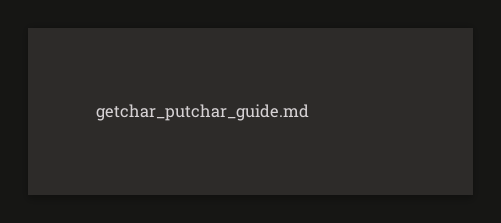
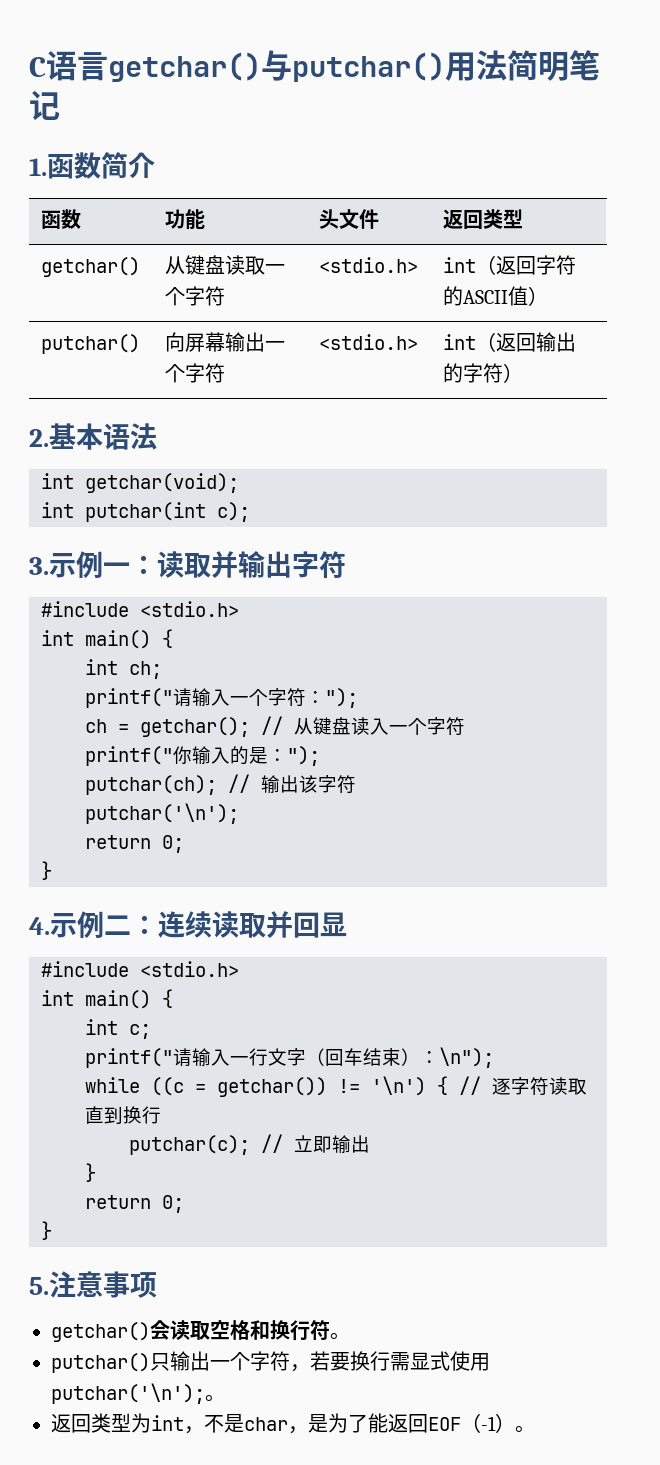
[96,104,309,121] getchar_putchar_guide.md -> [29,50,600,82] [29,90,60,121] [29,152,155,179] [41,209,82,229] [165,209,206,229] [319,209,380,229] [443,209,524,229] [41,257,141,277] [165,255,286,275] [165,286,226,306] [319,257,419,273] [443,255,577,275] [443,286,549,306] [41,334,141,354] [165,332,286,352] [165,363,226,383] [319,334,419,350] [443,332,577,352] [443,363,524,383] [29,423,157,450] [41,473,239,493] [41,502,250,522] [29,551,346,578] [41,601,239,617] [41,629,173,649] [85,659,162,679] [85,688,358,708] [85,716,465,737] [85,746,320,766] [85,774,356,795] [85,803,239,824] [85,835,184,853] [41,861,52,880] [29,911,347,938] [41,961,239,977] [41,989,173,1009] [85,1019,151,1039] [85,1047,494,1068] [85,1076,587,1097] [85,1106,161,1124] [129,1134,370,1155] [85,1163,96,1182] [85,1195,184,1213] [41,1221,52,1240] [29,1271,157,1298] [51,1320,350,1342] [51,1351,490,1373] [51,1383,225,1404] [51,1413,535,1434] C语言getchar()与putchar()用法简明笔记 // 1.函数简介 // 函数 | 功能 | 头文件 | 返回类型 // getchar() | 从键盘读取一个字符 | <stdio.h> | int（返回字符的ASCII值） // putchar() | 向屏幕输出一个字符 | <stdio.h> | int（返回输出的字符） // 2.基本语法 // int getchar(void); // int putchar(int c); // 3.示例一：读取并输出字符 // #include <stdio.h> // int main() { // int ch; // printf("请输入一个字符："); // ch = getchar(); // 从键盘读入一个字符 // printf("你输入的是："); // putchar(ch); // 输出该字符 // putchar('\n'); // return 0; // } // 4.示例二：连续读取并回显 // #include <stdio.h> // int main() { // int c; // printf("请输入一行文字（回车结束）：\n"); // while ((c = getchar()) != '\n') { // 逐字符读取直到换行 // putchar(c); // 立即输出 // } // return 0; // } // 5.注意事项 // getchar()会读取空格和换行符。 // putchar()只输出一个字符，若要换行需显式使用putchar('\n');。 // 返回类型为int，不是char，是为了能返回EOF（-1）。

